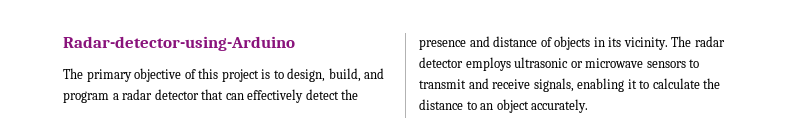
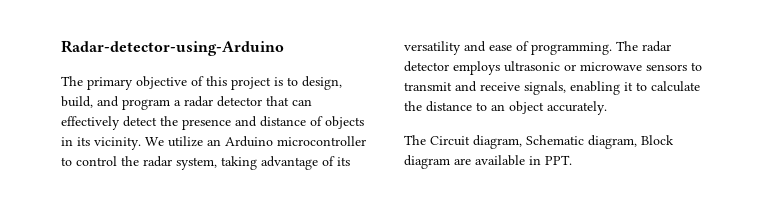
(668, 43) none -> [145,136,366,147] [61,156,350,170] [404,41,612,55] We utilize an Arduino microcontroller to control the radar system, taking advantage of its versatility and ease of programming.
(589, 106) none -> [404,135,674,149] [404,155,572,169] // The Circuit diagram, Schematic diagram, Block diagram are available in PPT.

